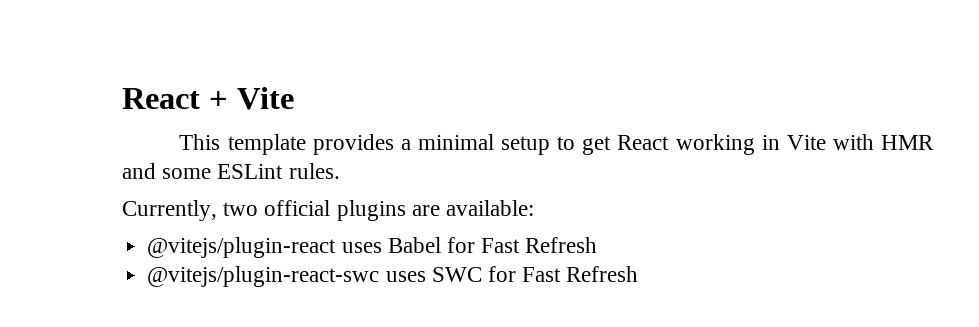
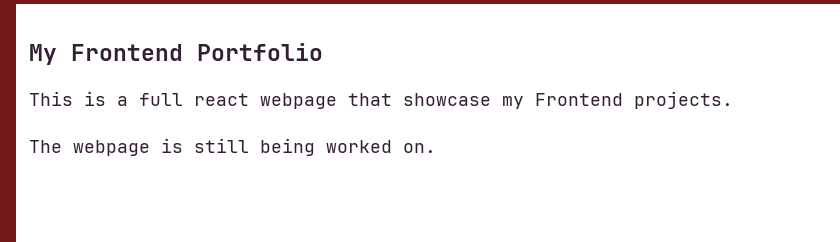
[122,87,294,110] [179,134,934,155] [122,163,340,179] [122,200,535,221] [147,237,598,258] [147,266,639,287] React + Vite // This template provides a minimal setup to get React working in Vite with HMR and some ESLint rules. // Currently, two official plugins are available: // @vitejs/plugin-react uses Babel for Fast Refresh // @vitejs/plugin-react-swc uses SWC for Fast Refresh -> [29,43,323,65] [29,91,733,109] [29,138,436,156] My Frontend Portfolio // This is a full react webpage that showcase my Frontend projects. // The webpage is still being worked on.

